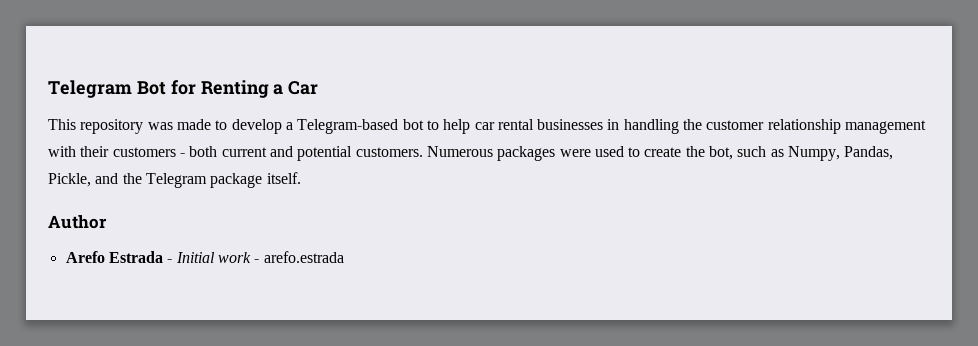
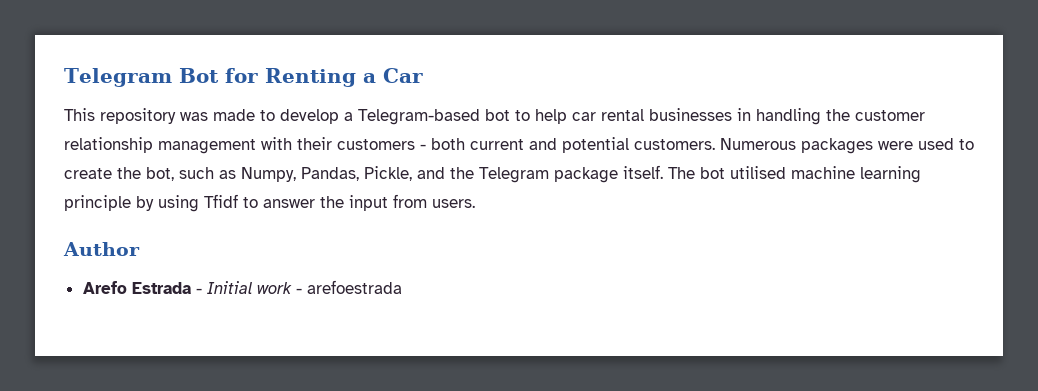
(301, 178) none -> [668,166,921,183] [64,194,475,212] The bot utilised machine learning principle by using Tfidf to answer the input from users.
[263,251,344,263] arefo.estrada -> [306,280,402,294] arefoestrada

